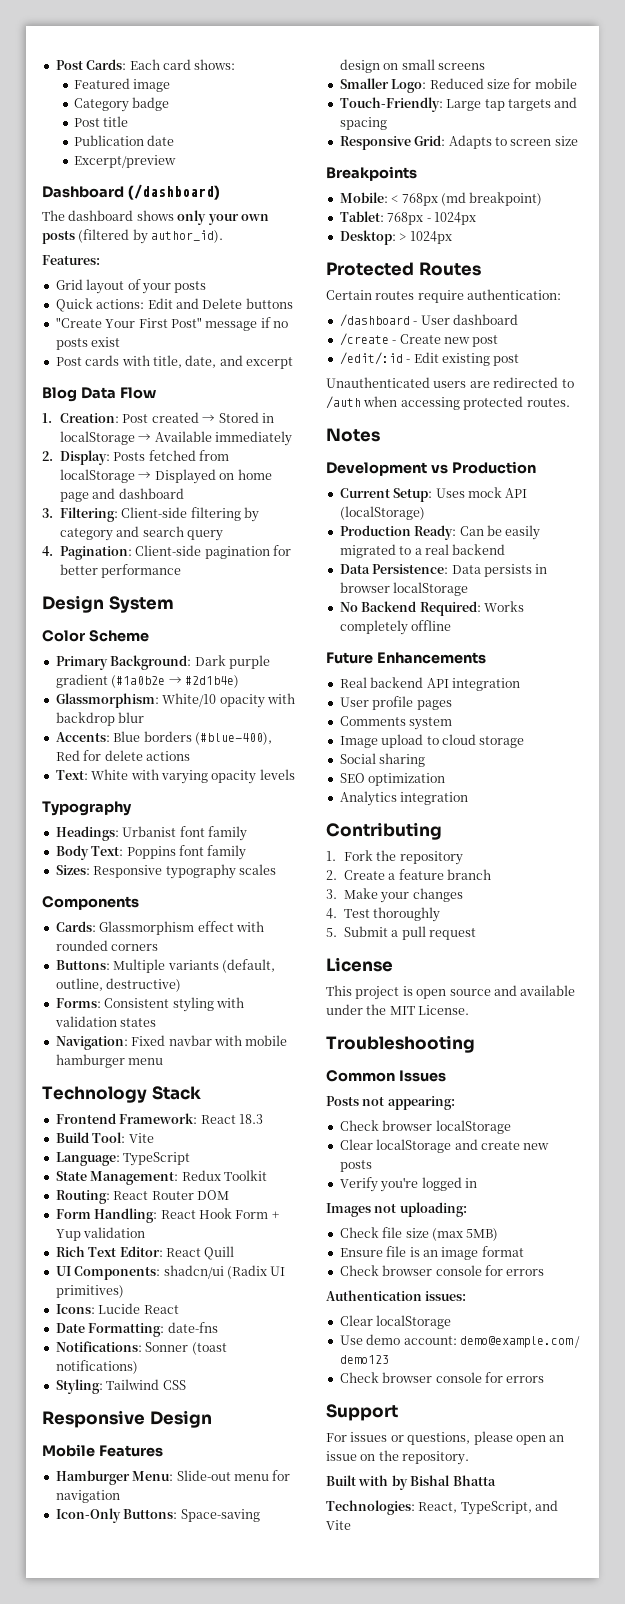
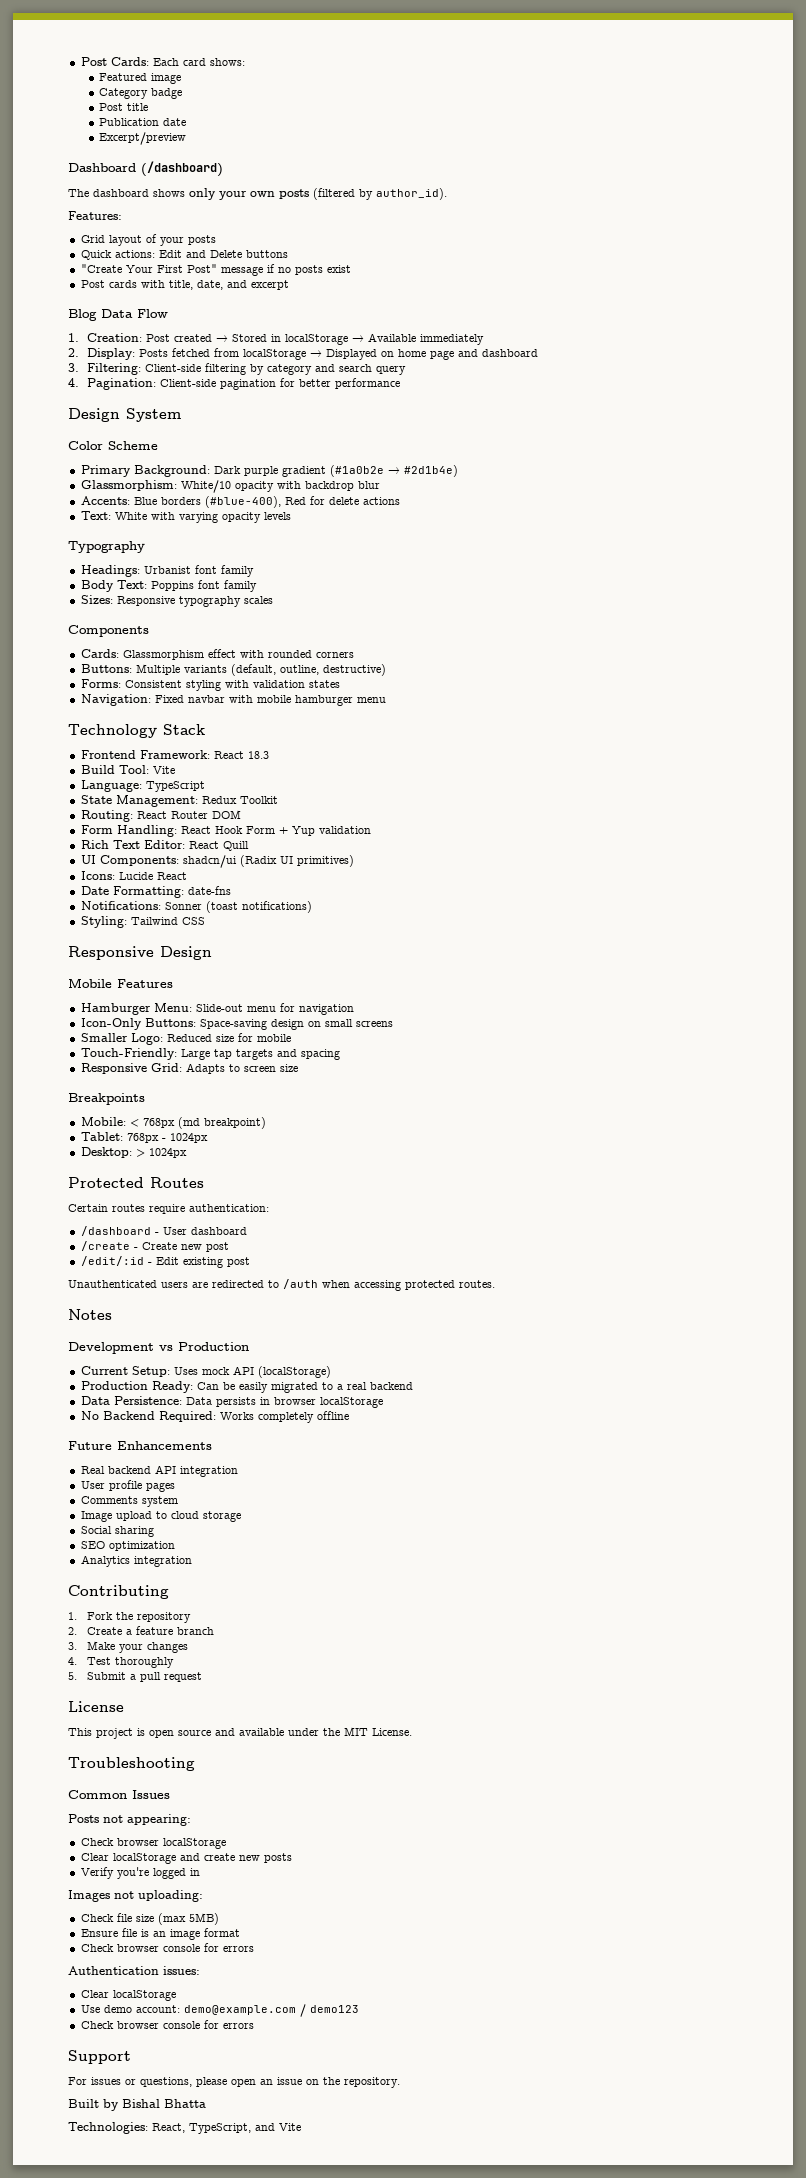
[358,1475,389,1486] with -> (99, 2103) none

